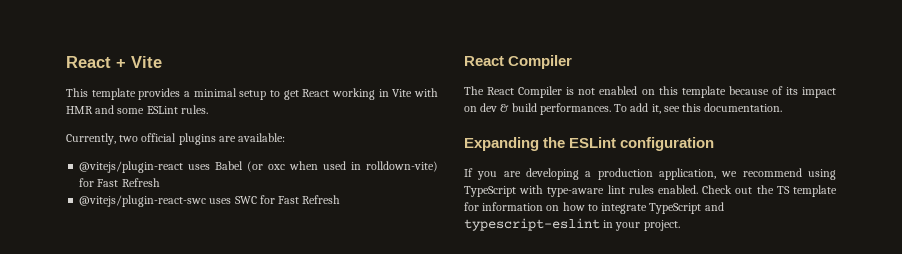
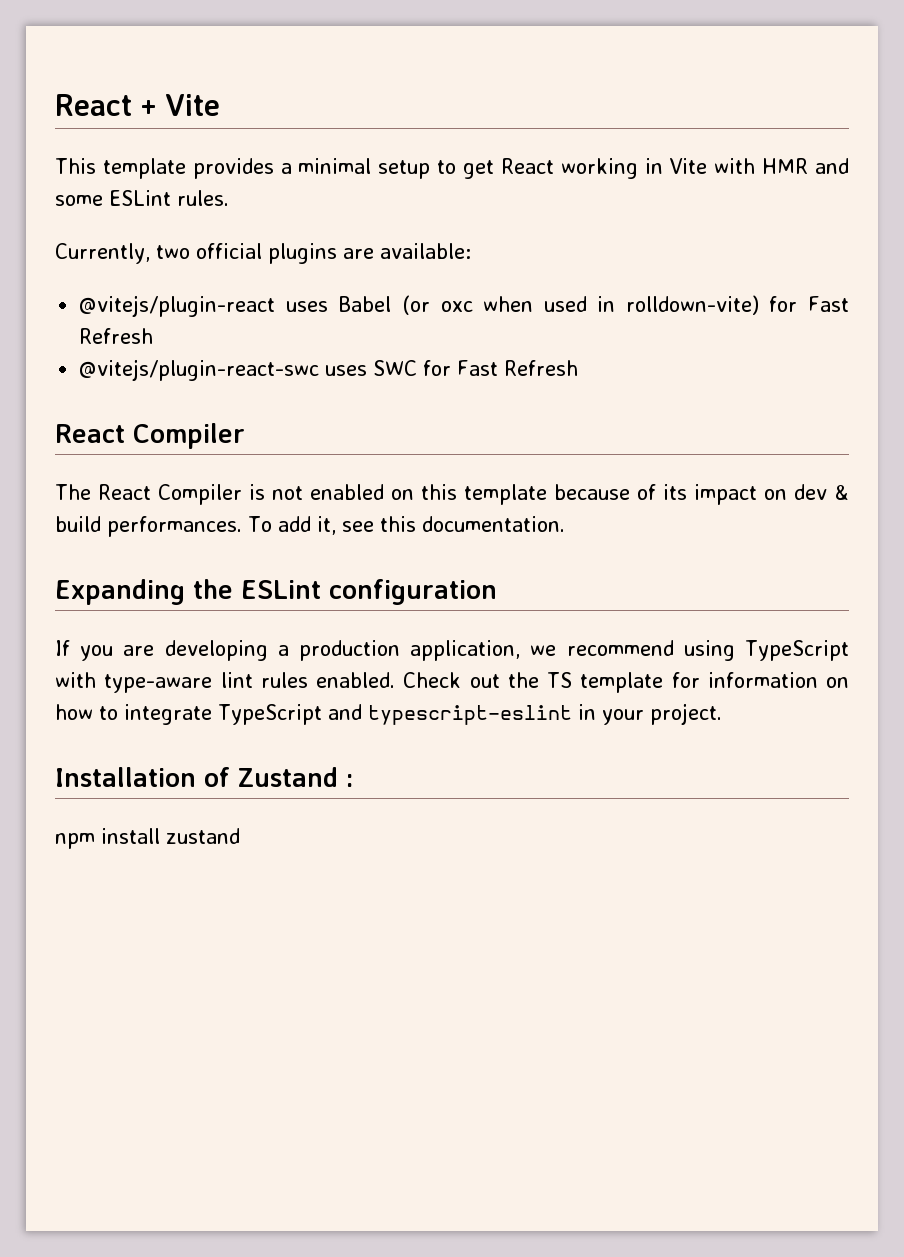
(680, 225) none -> [55,767,353,787] [55,828,240,849] // Installation of Zustand : // npm install zustand

